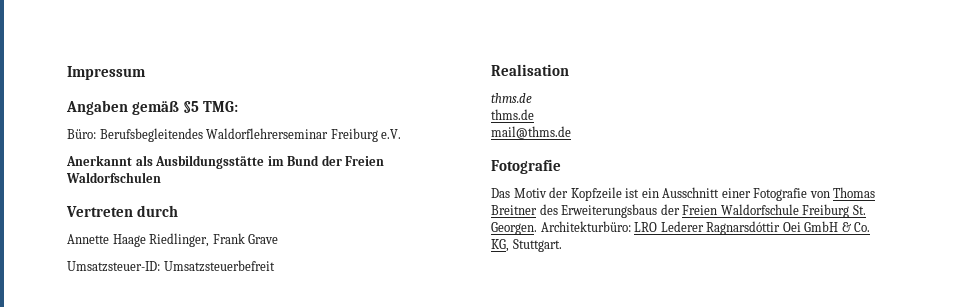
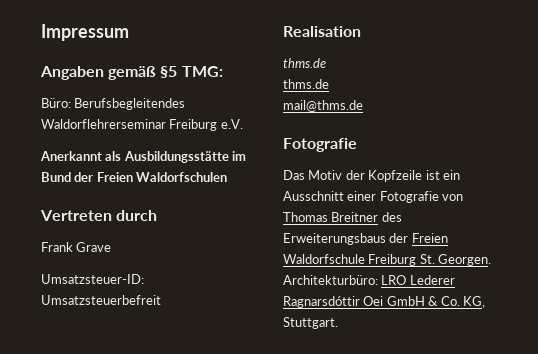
[67,233,210,247] Annette Haage Riedlinger, -> (158, 215) none

